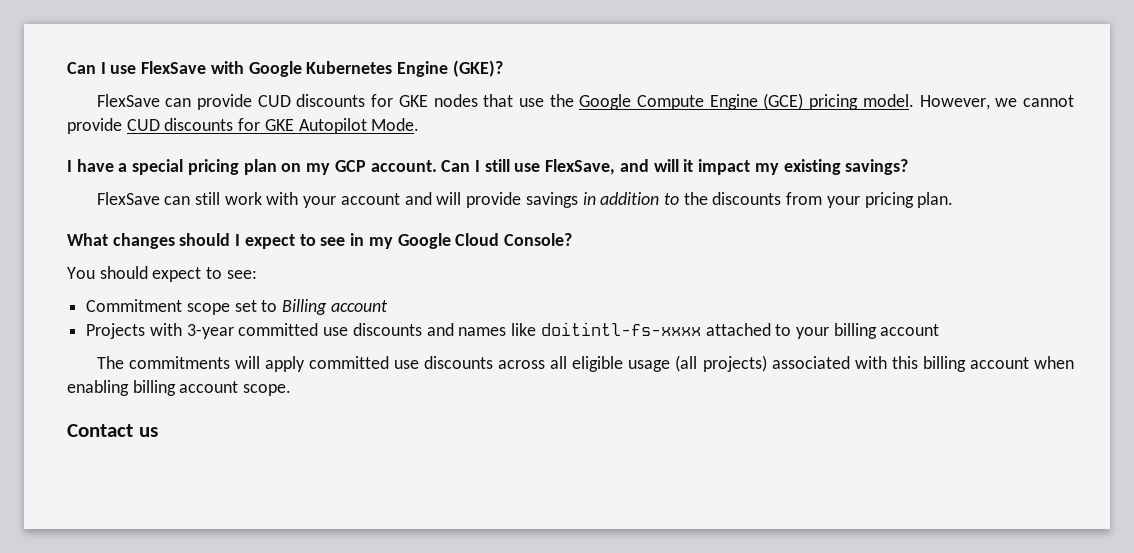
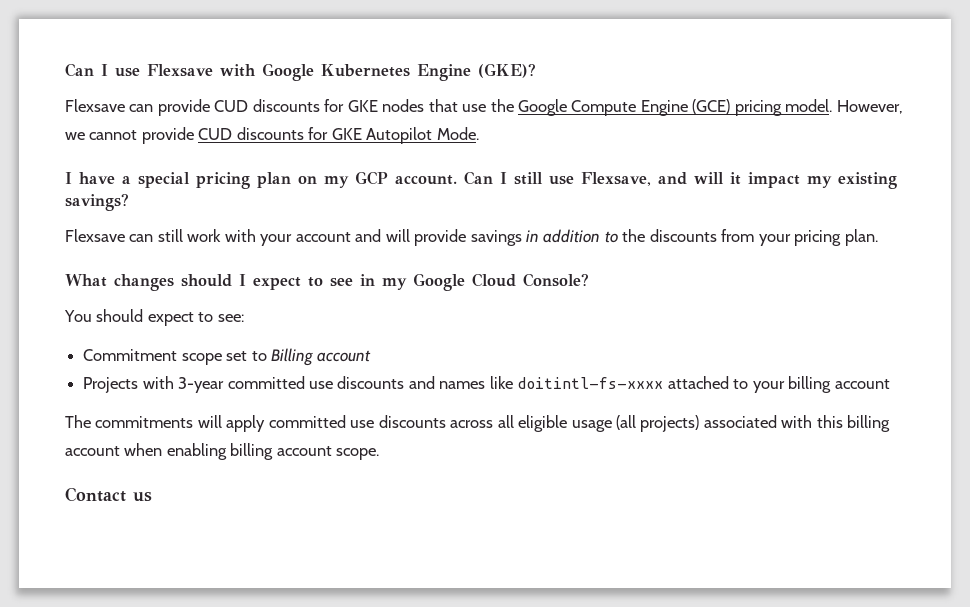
[141,61,207,74] FlexSave -> [147,64,213,77] Flexsave
[96,94,160,107] FlexSave -> [65,99,125,112] Flexsave
[545,159,616,175] FlexSave, -> [581,172,651,186] Flexsave,
[96,192,160,205] FlexSave -> [65,229,125,242] Flexsave

